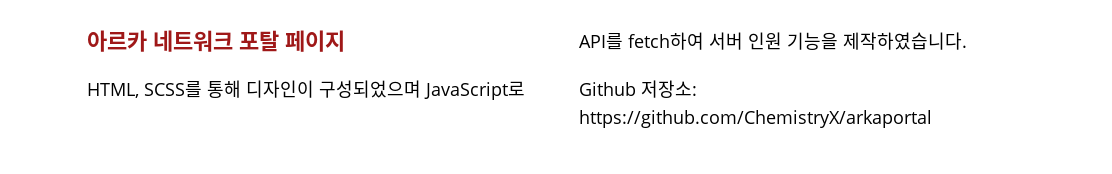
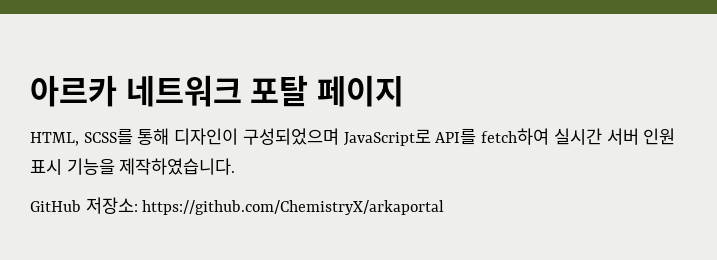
(704, 41) none -> [553,128,602,145] 실시간
(782, 41) none -> [30,159,62,175] 표시
[579,82,636,96] Github -> [30,200,81,212] GitHub

